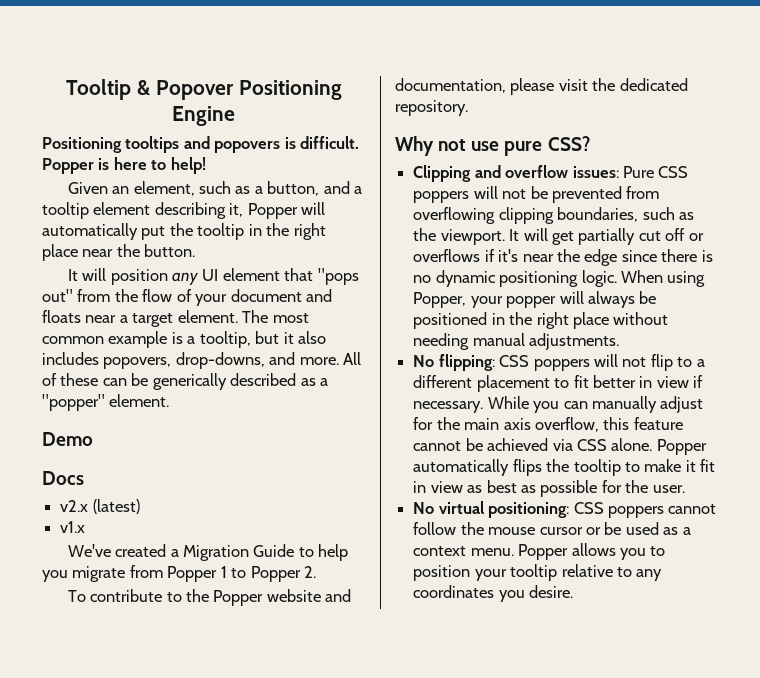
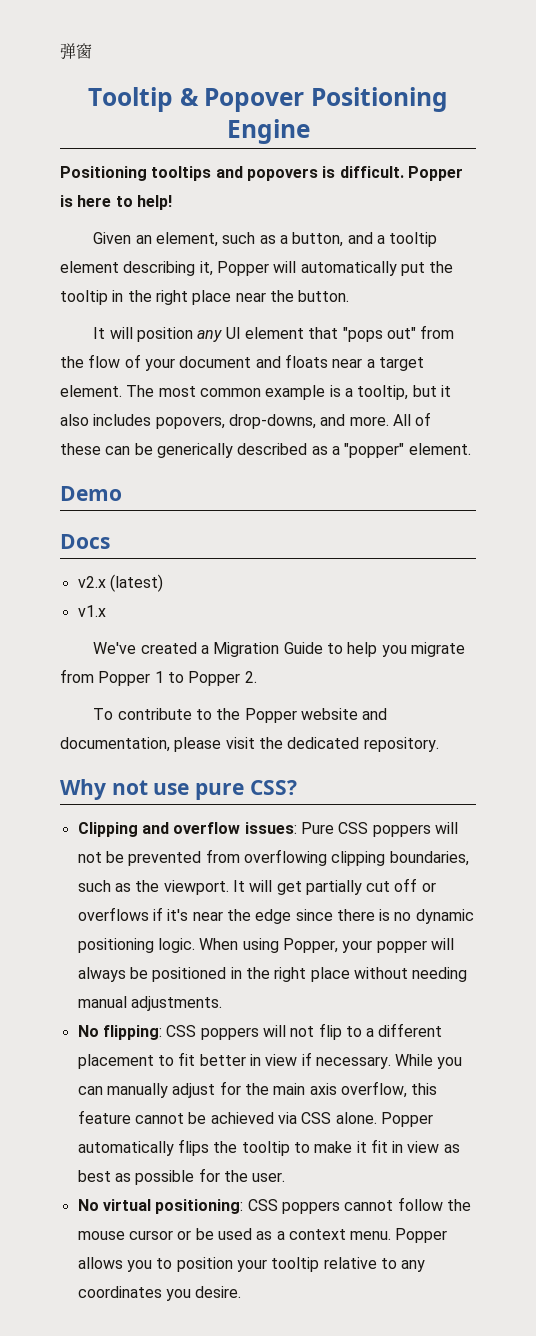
(65, 89) none -> [60,43,92,59] 弹窗 //

